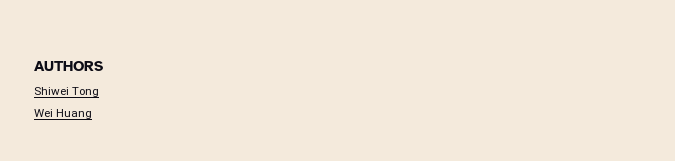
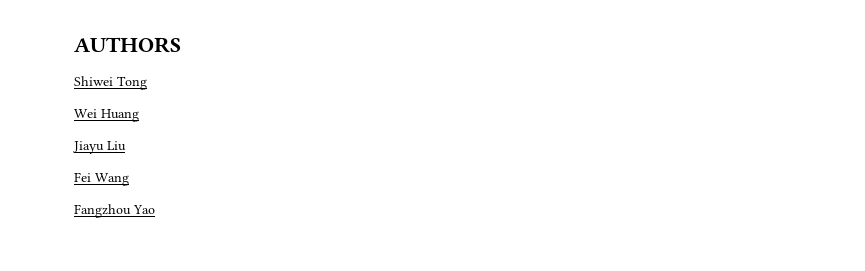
(93, 114) none -> [73,141,126,154] [74,172,129,186] [74,204,155,218] // Jiayu Liu // Fei Wang // Fangzhou Yao

